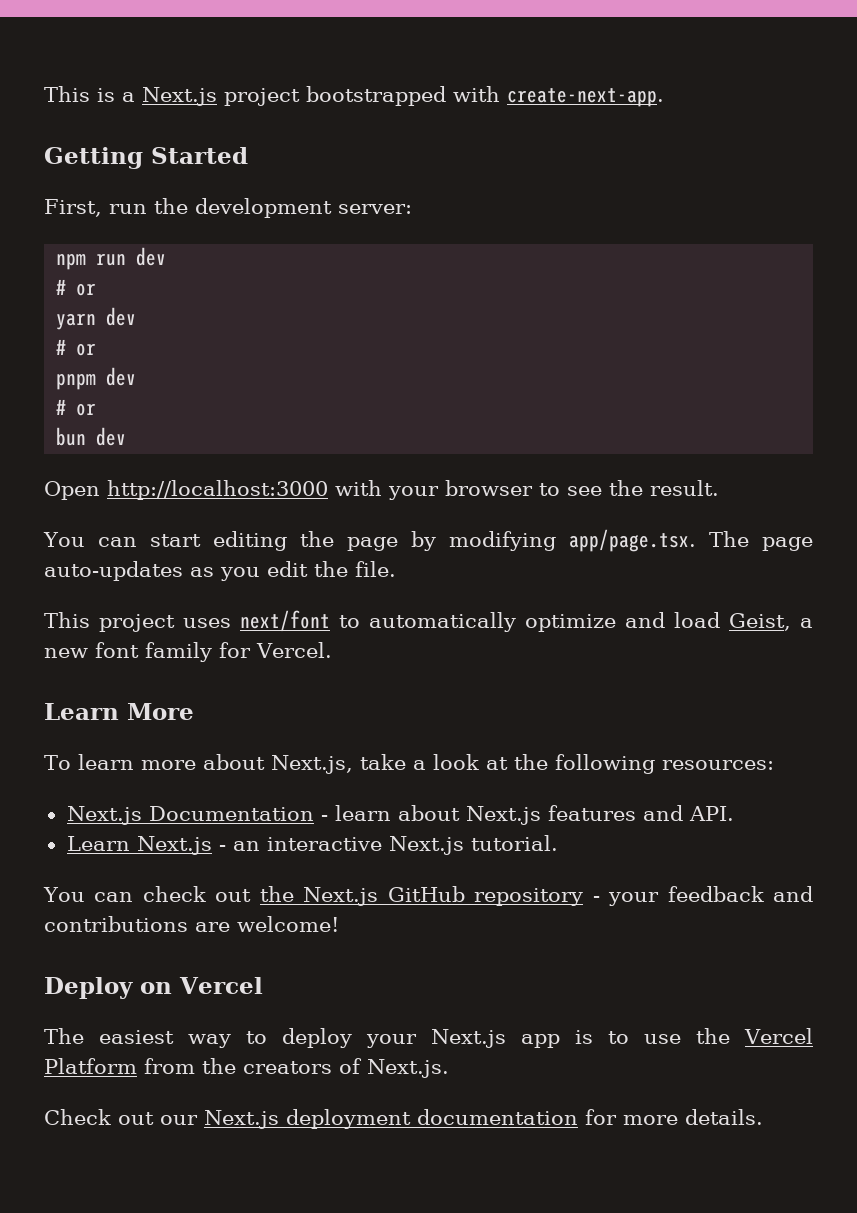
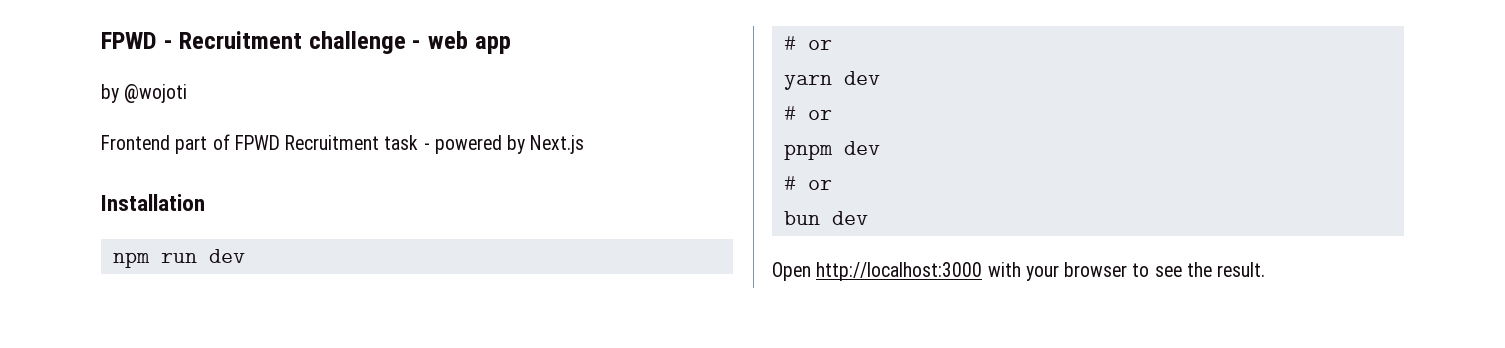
[44,86,664,107] [44,147,248,169] [44,198,412,218] This is a Next.js project bootstrapped with create-next-app. // Getting Started // First, run the development server: -> [101,31,511,54] [101,84,188,103] [101,134,585,154] [101,194,205,211] FPWD - Recruitment challenge - web app // by @wojoti // Frontend part of FPWD Recruitment task - powered by Next.js // Installation
[43,529,813,552] [44,561,396,581] [44,610,813,632] [44,642,332,662] [44,703,194,720] [44,754,774,774] [66,805,734,825] [66,835,558,855] [43,886,813,906] [44,916,339,932] [44,977,263,999] [44,1028,814,1048] [44,1058,449,1078] [44,1109,763,1129] // You can start editing the page by modifying app/page.tsx. The page auto-updates as you edit the file. // This project uses next/font to automatically optimize and load Geist, a new font family for Vercel. // Learn More // To learn more about Next.js, take a look at the following resources: // Next.js Documentation - learn about Next.js features and API. // Learn Next.js - an interactive Next.js tutorial. // You can check out the Next.js GitHub repository - your feedback and contributions are welcome! // Deploy on Vercel // The easiest way to deploy your Next.js app is to use the Vercel Platform from the creators of Next.js. // Check out our Next.js deployment documentation for more details. -> (1266, 269) none

